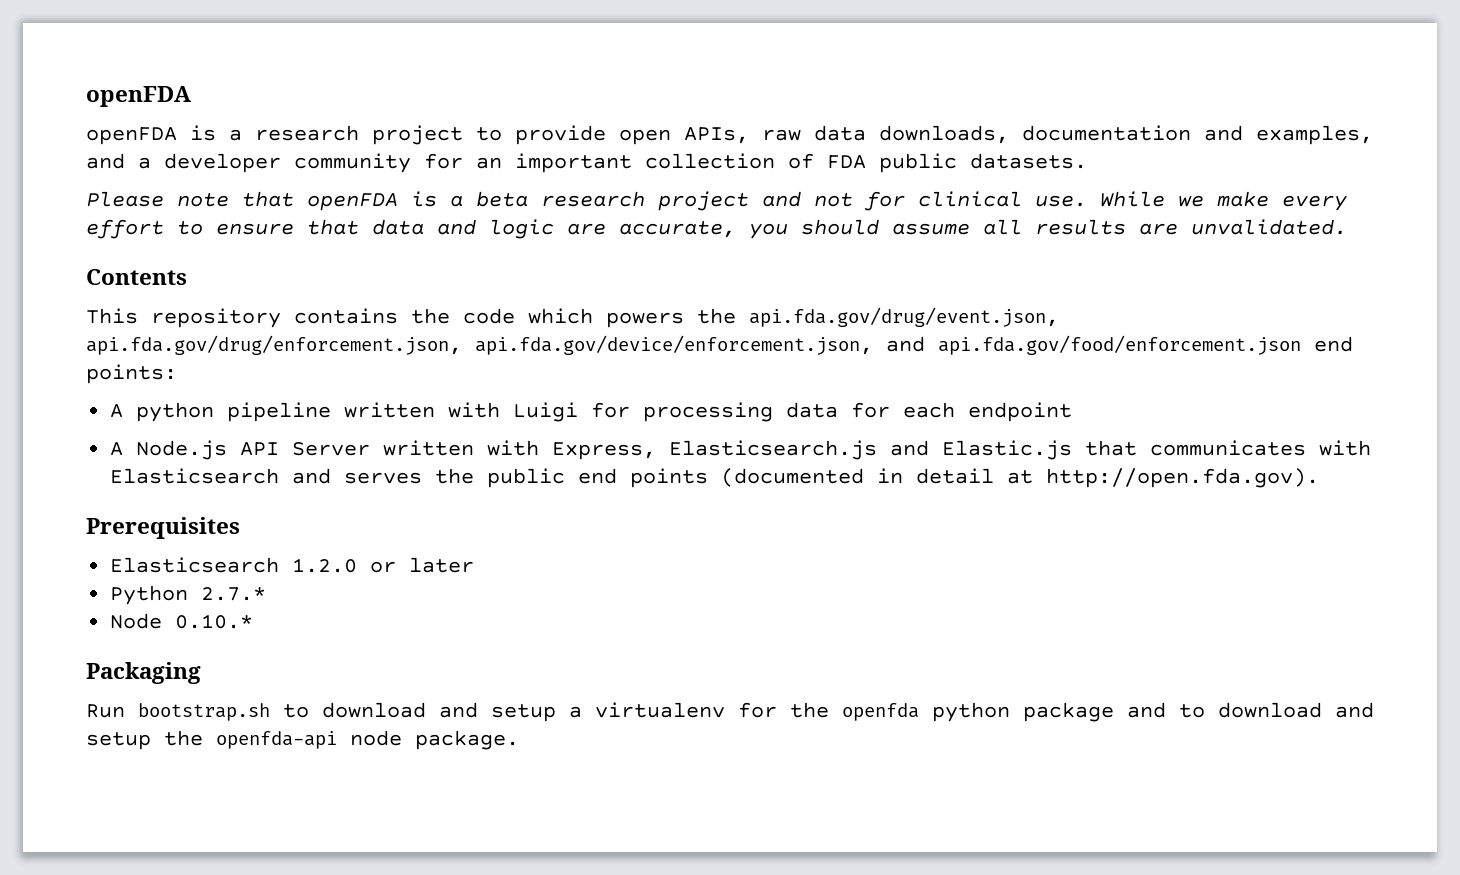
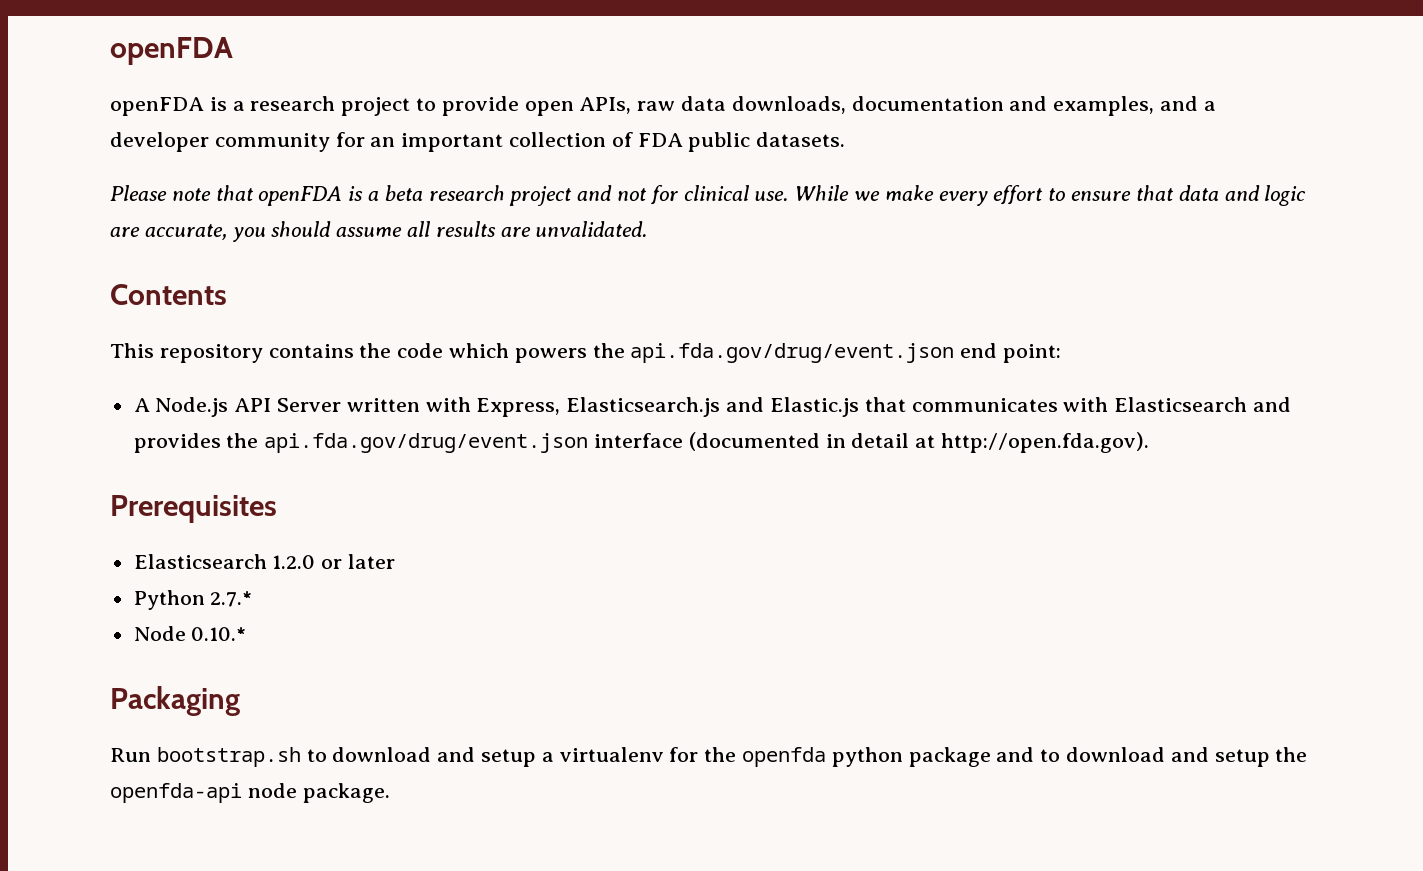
[749,307,1059,327] [86,335,1353,355] [86,364,177,384] [110,402,1073,422] api.fda.gov/drug/event.json, api.fda.gov/drug/enforcement.json, api.fda.gov/device/enforcement.json, and api.fda.gov/food/enforcement.json end points: // A python pipeline written with Luigi for processing data for each endpoint -> [630,343,1062,363] api.fda.gov/drug/event.json end point:
[344,468,709,488] serves the public end points -> [133,433,684,453] provides the api.fda.gov/drug/event.json interface

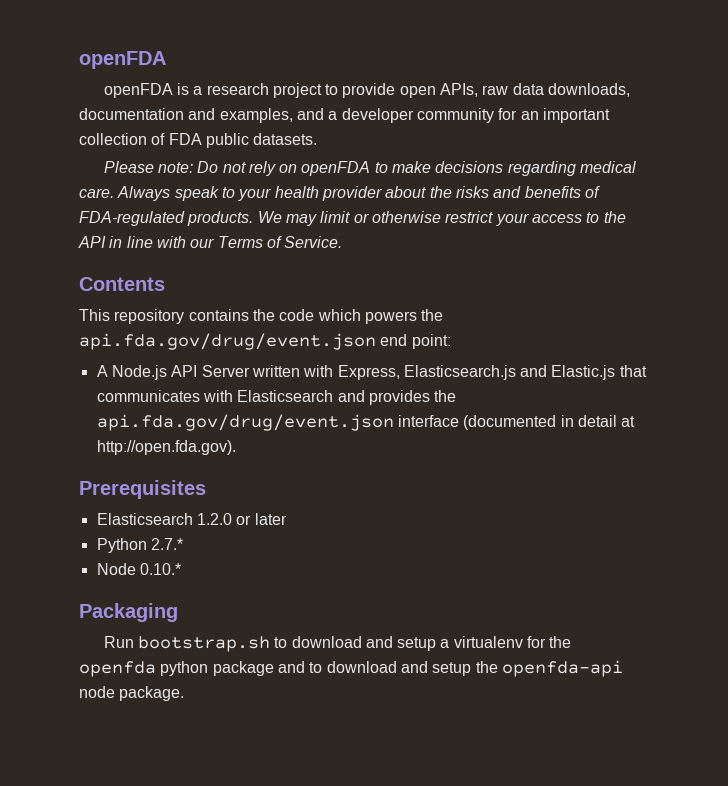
[171,185,1307,206] [110,221,648,242] note that openFDA is a beta research project and not for clinical use. While we make every effort to ensure that data and logic are accurate, you should assume all results are unvalidated. -> [157,161,637,176] [79,186,600,201] [79,211,626,226] [78,236,343,248] note: Do not rely on openFDA to make decisions regarding medical care. Always speak to your health provider about the risks and benefits of FDA-regulated products. We may limit or otherwise restrict your access to the API in line with our Terms of Service.

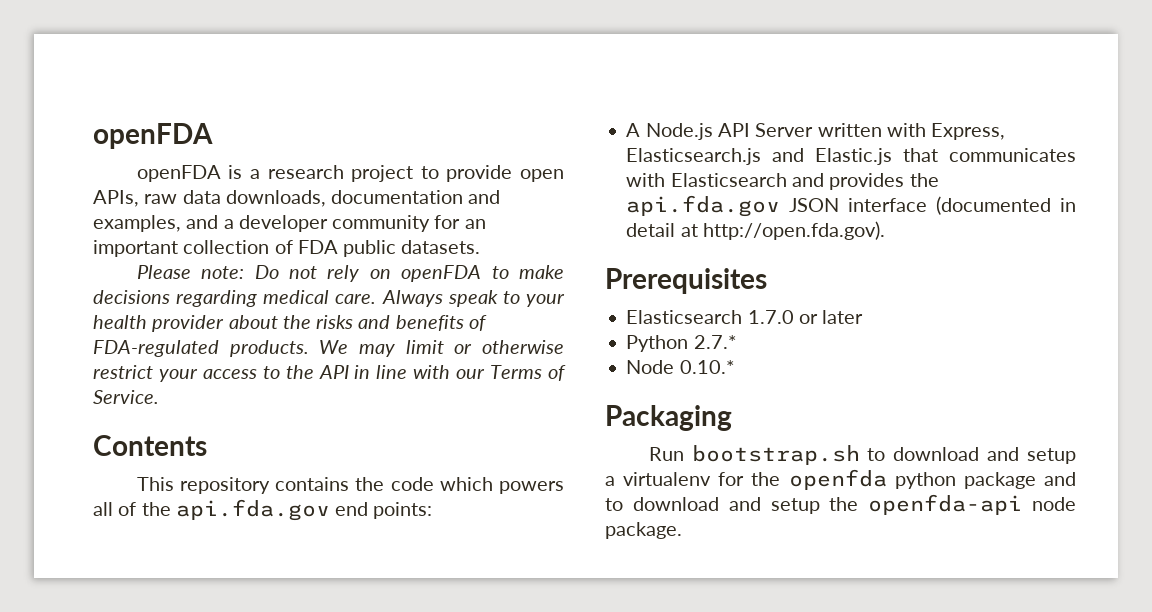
[421,309,444,321] [79,333,451,350] the api.fda.gov/drug/event.json end point: -> [93,499,433,521] all of the api.fda.gov end points:
[96,414,394,431] api.fda.gov/drug/event.json -> [626,195,840,217] api.fda.gov JSON
[196,513,232,525] 1.2.0 -> [747,310,794,324] 1.7.0

